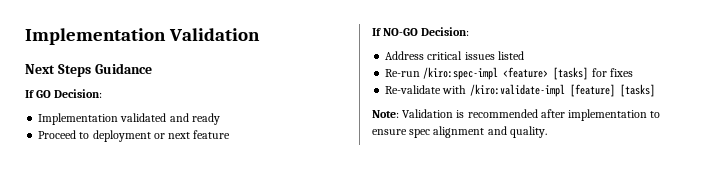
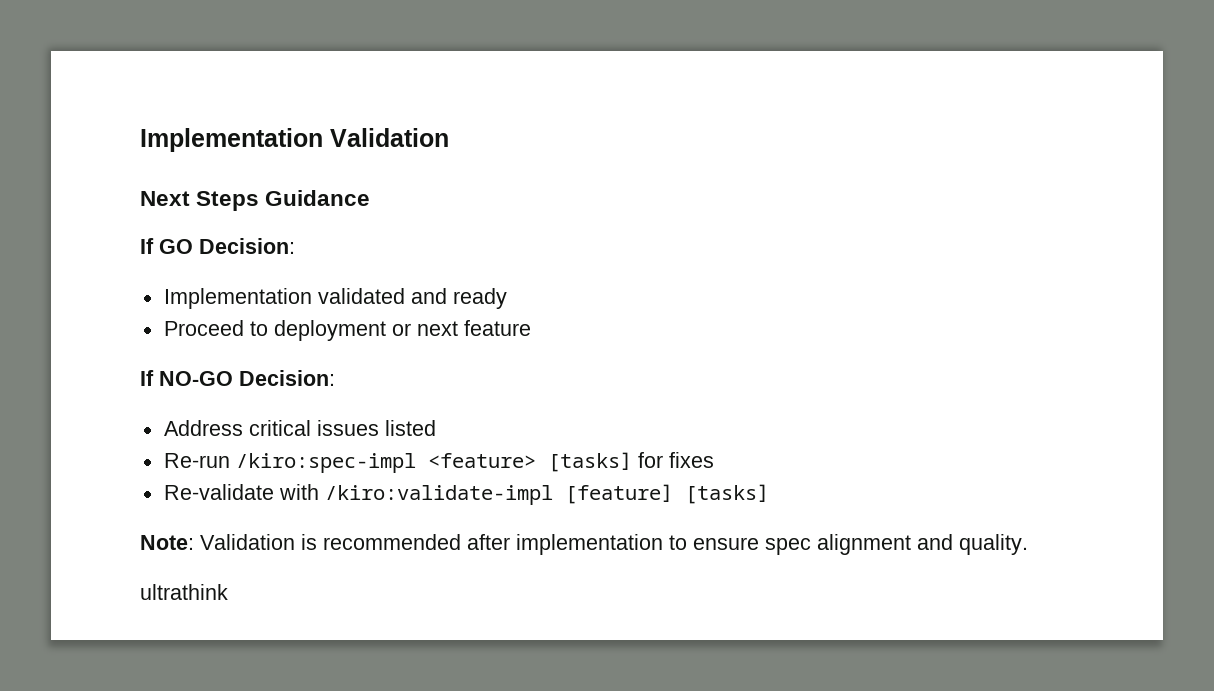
(547, 132) none -> [140,584,228,600] // ultrathink

